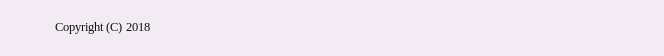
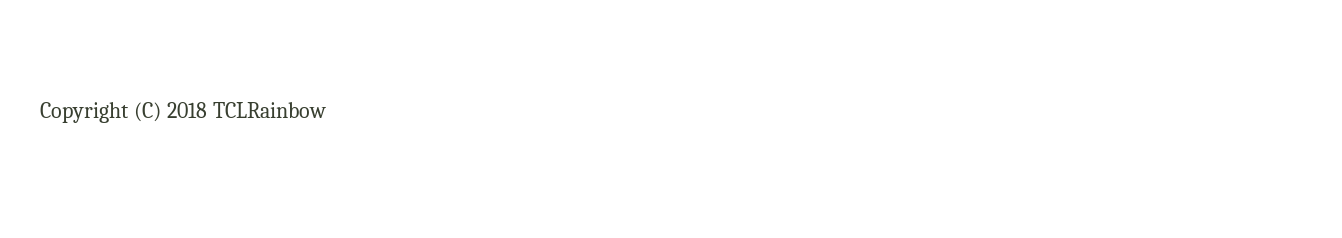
(150, 27) none -> [212,102,326,118] TCLRainbow

